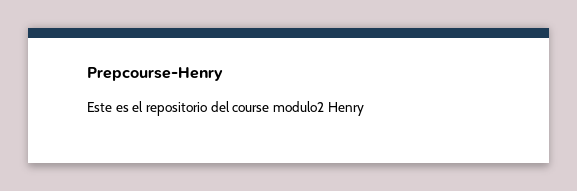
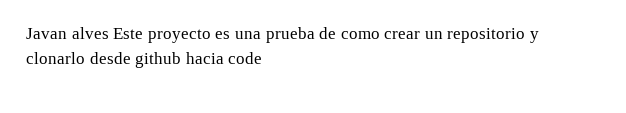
[87,67,223,81] [87,101,364,116] Prepcourse-Henry // Este es el repositorio del course modulo2 Henry -> [26,27,540,43] [26,52,263,68] Javan alves Este proyecto es una prueba de como crear un repositorio y clonarlo desde github hacia code

